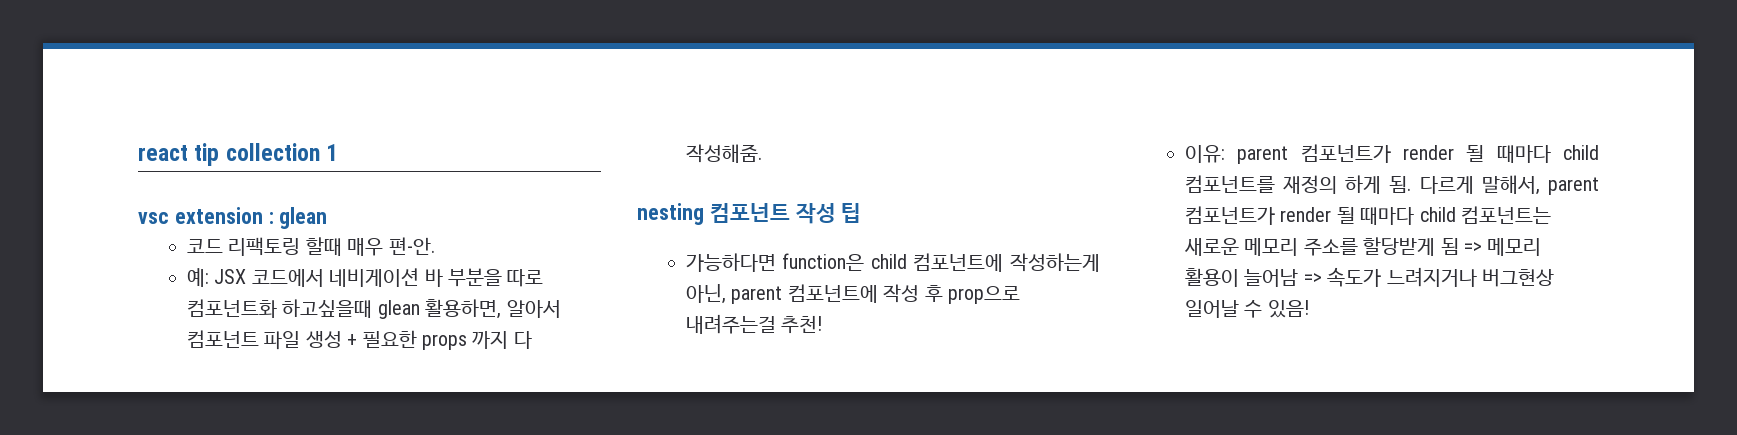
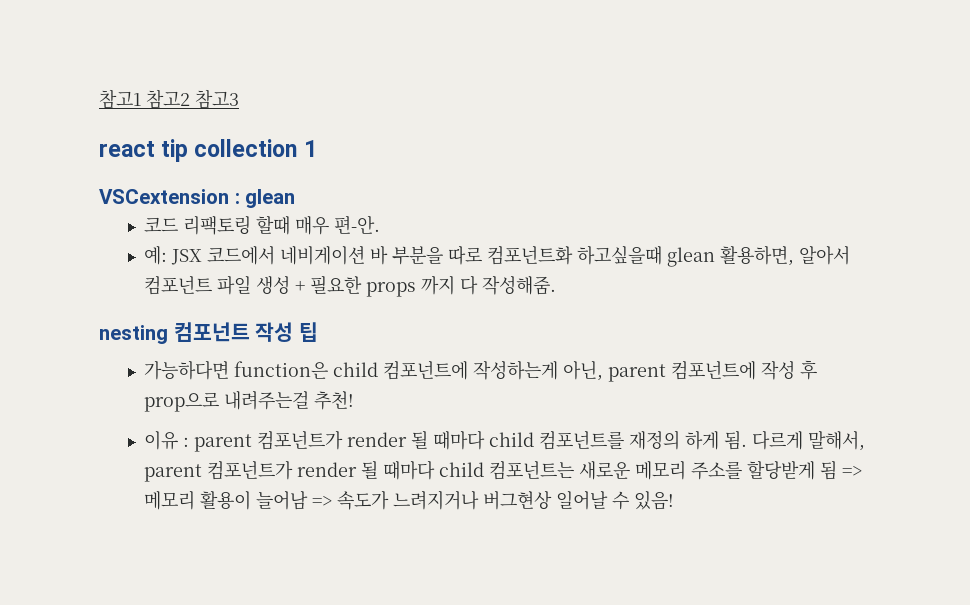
(138, 153) none -> [99,89,239,109] 참고1 참고2 참고3 //
[138,207,263,224] vsc extension -> [99,189,229,204] VSCextension
[1184,145,1225,163] 이유: -> [143,431,189,450] 이유 :

